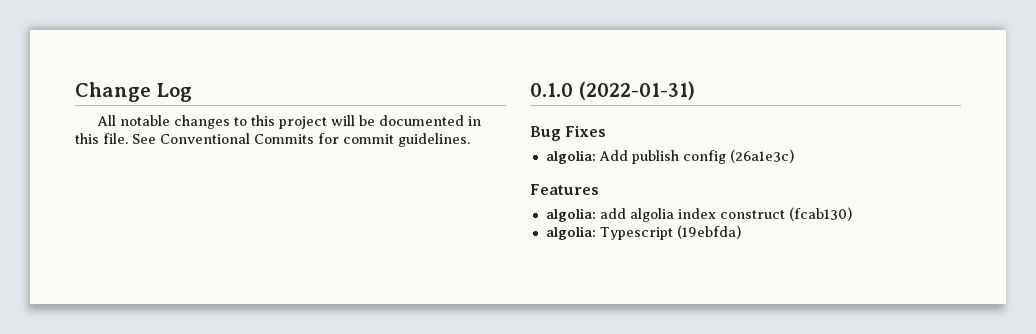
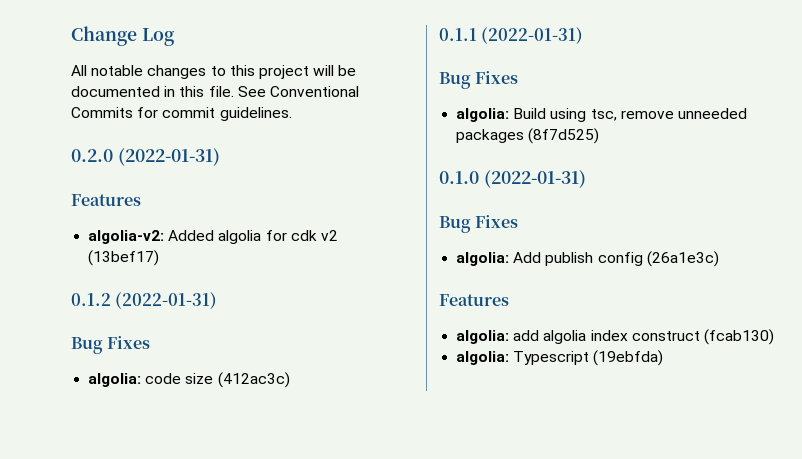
(470, 140) none -> [71,148,220,166] [71,194,141,206] [88,230,338,244] [88,250,160,266] [71,292,218,309] [71,336,151,354] [88,372,290,388] [439,27,584,44] [439,71,519,89] [456,108,747,122] [456,128,600,144] // 0.2.0 (2022-01-31) // Features // algolia-v2: Added algolia for cdk v2 (13bef17) // 0.1.2 (2022-01-31) // Bug Fixes // algolia: code size (412ac3c) // 0.1.1 (2022-01-31) // Bug Fixes // algolia: Build using tsc, remove unneeded packages (8f7d525)

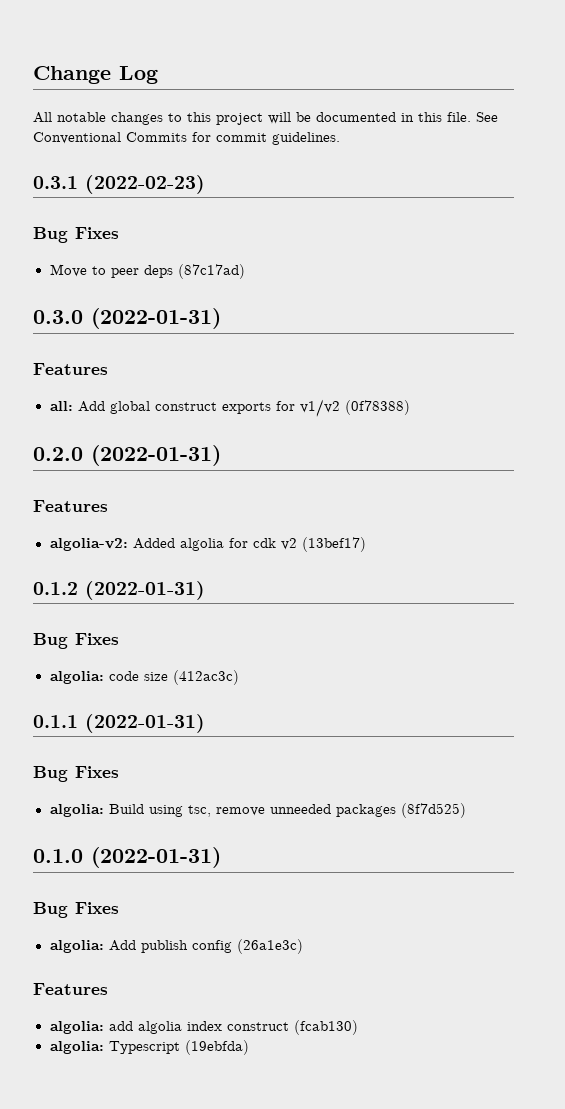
(292, 114) none -> [33,175,205,194] [33,227,119,243] [49,264,245,279] [33,308,221,329] [33,363,108,375] [49,399,410,417] // 0.3.1 (2022-02-23) // Bug Fixes // Move to peer deps (87c17ad) // 0.3.0 (2022-01-31) // Features // all: Add global construct exports for v1/v2 (0f78388)

